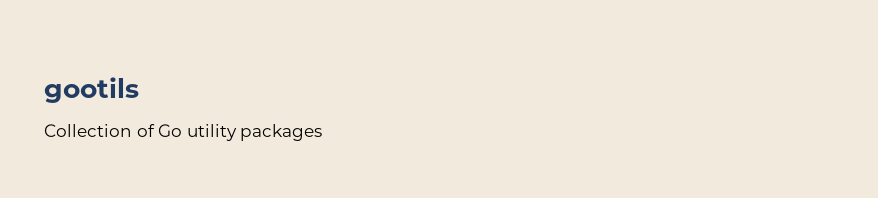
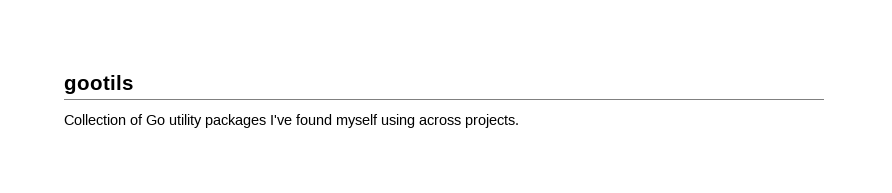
(323, 132) none -> [270,114,519,128] I've found myself using across projects.

